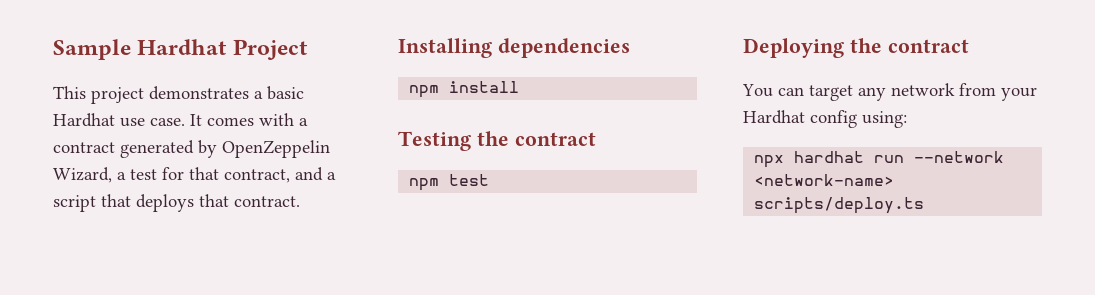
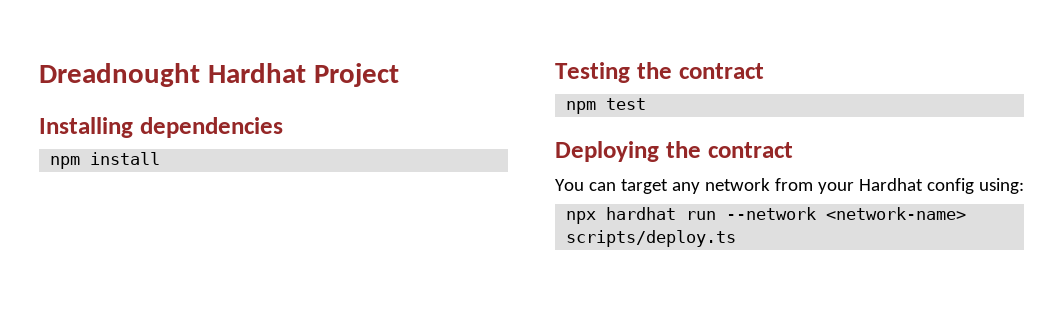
[53,39,131,60] Sample -> [39,63,200,87] Dreadnought
[53,86,304,104] [53,113,308,127] [53,140,330,158] [53,167,336,183] [53,194,300,212] // This project demonstrates a basic Hardhat use case. It comes with a contract generated by OpenZeppelin Wizard, a test for that contract, and a script that deploys that contract. -> (399, 75) none

